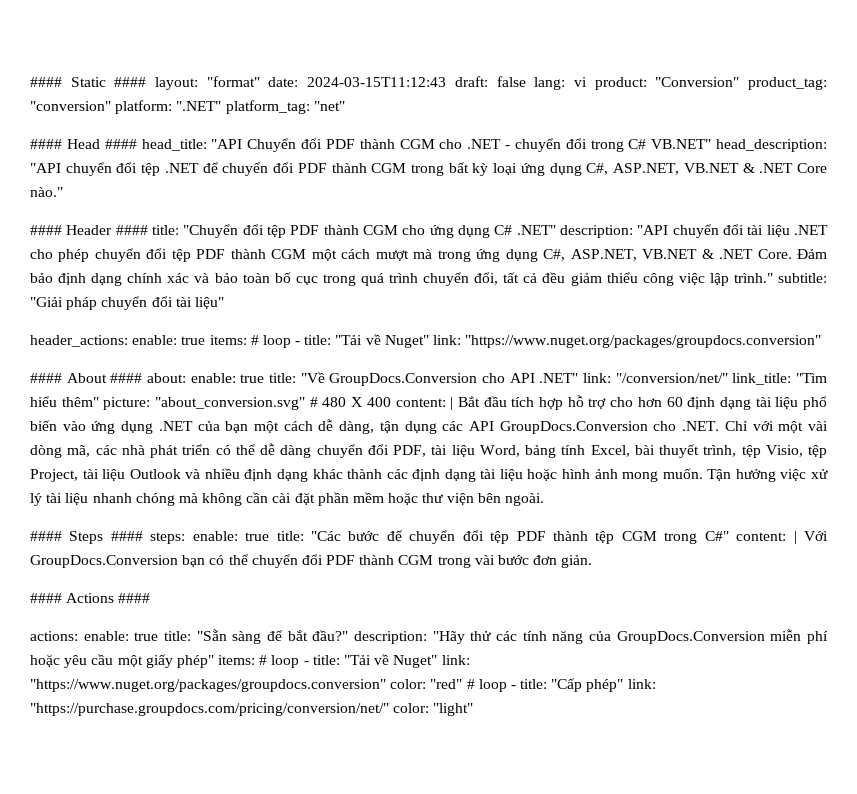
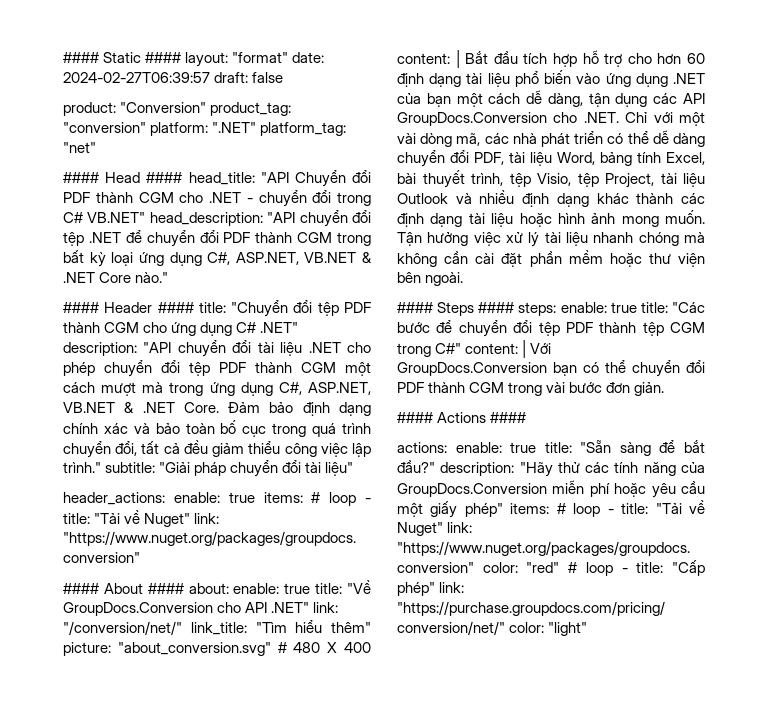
[307,77,447,87] 2024-03-15T11:12:43 -> [63,72,210,83] 2024-02-27T06:39:57
[534,77,587,90] lang: vi -> (284, 77) //

